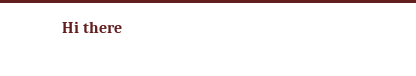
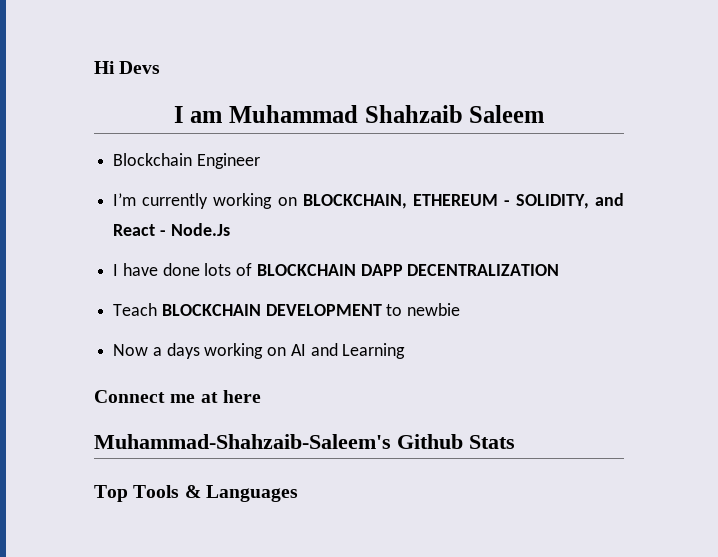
[83,21,123,33] there -> [119,61,161,74] [173,105,545,123] [113,153,260,169] [113,193,624,209] [113,223,230,236] [113,263,560,276] [113,303,461,316] [113,343,406,359] [94,390,261,403] [94,434,515,449] [94,485,298,502] Devs // I am Muhammad Shahzaib Saleem // Blockchain Engineer // I’m currently working on BLOCKCHAIN, ETHEREUM - SOLIDITY, and React - Node.Js // I have done lots of BLOCKCHAIN DAPP DECENTRALIZATION // Teach BLOCKCHAIN DEVELOPMENT to newbie // Now a days working on AI and Learning // Connect me at here // Muhammad-Shahzaib-Saleem's Github Stats // Top Tools & Languages

